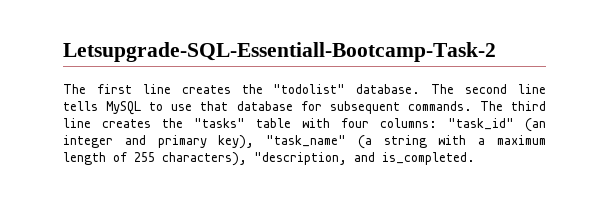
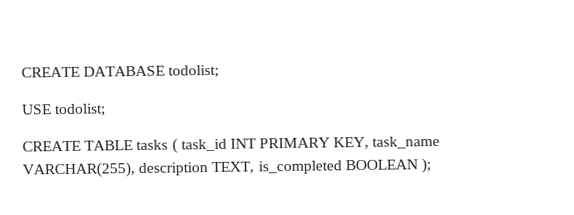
[63,42,496,62] [63,84,547,94] [63,101,546,115] [63,118,546,132] [63,135,546,149] [63,152,475,166] Letsupgrade-SQL-Essentiall-Bootcamp-Task-2 // The first line creates the "todolist" database. The second line tells MySQL to use that database for subsequent commands. The third line creates the "tasks" table with four columns: "task_id" (an integer and primary key), "task_name" (a string with a maximum length of 255 characters), "description, and is_completed. -> [21,64,220,79] [21,103,107,118] [22,135,441,154] [22,158,431,179] CREATE DATABASE todolist; // USE todolist; // CREATE TABLE tasks ( task_id INT PRIMARY KEY, task_name VARCHAR(255), description TEXT, is_completed BOOLEAN );

